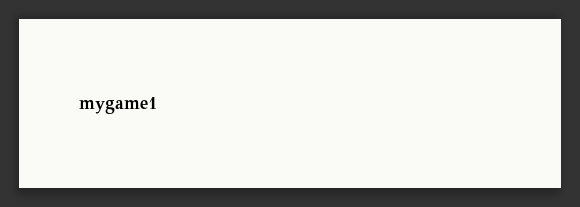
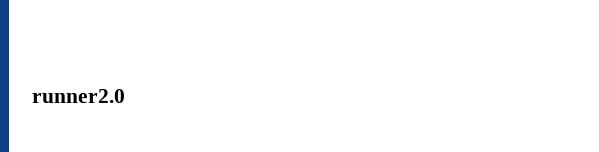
[79,97,157,114] mygame1 -> [32,89,125,103] runner2.0

